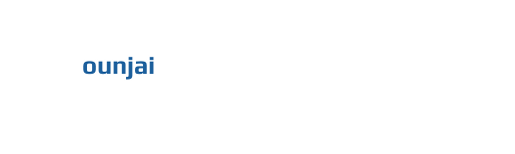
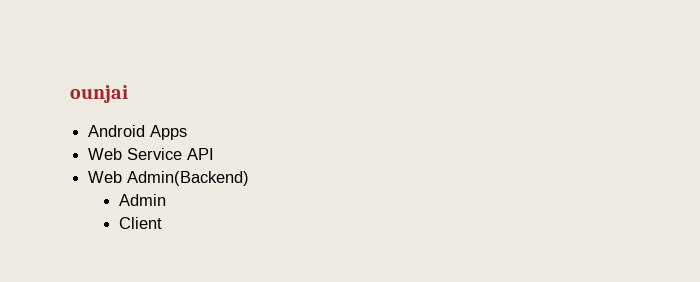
(156, 68) none -> [88,125,188,140] [88,148,215,160] [88,171,250,186] [118,194,166,206] [118,217,162,229] // Android Apps // Web Service API // Web Admin(Backend) // Admin // Client

